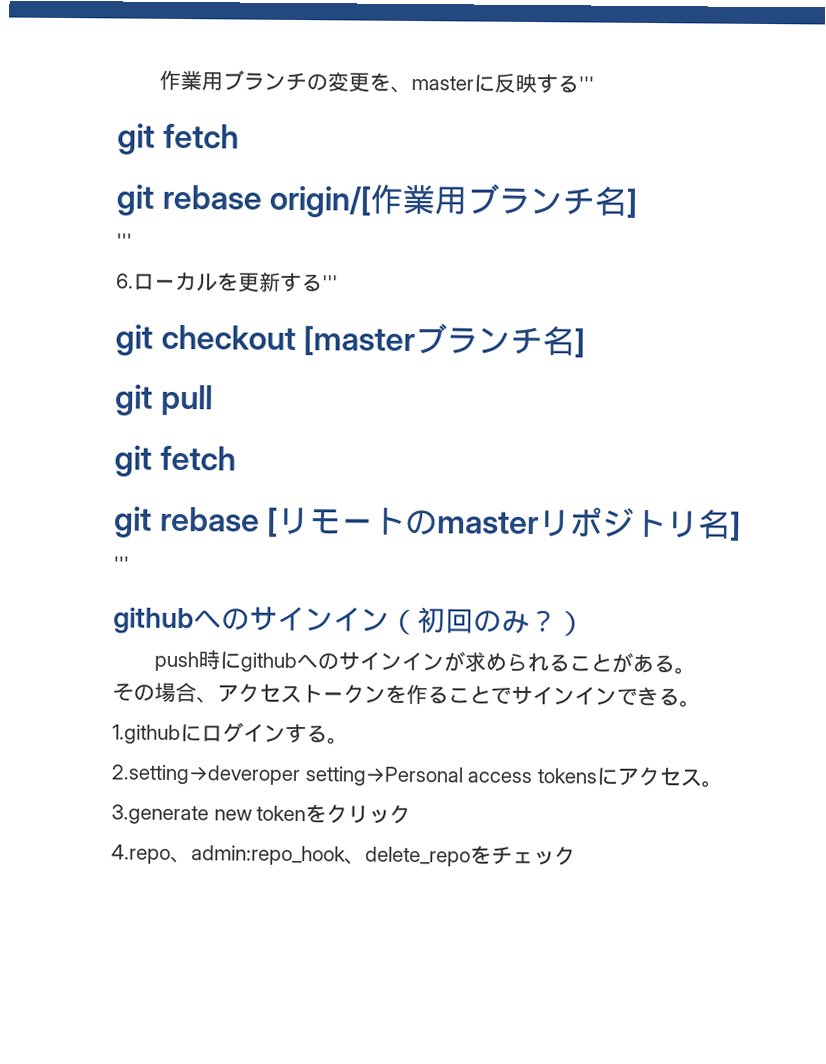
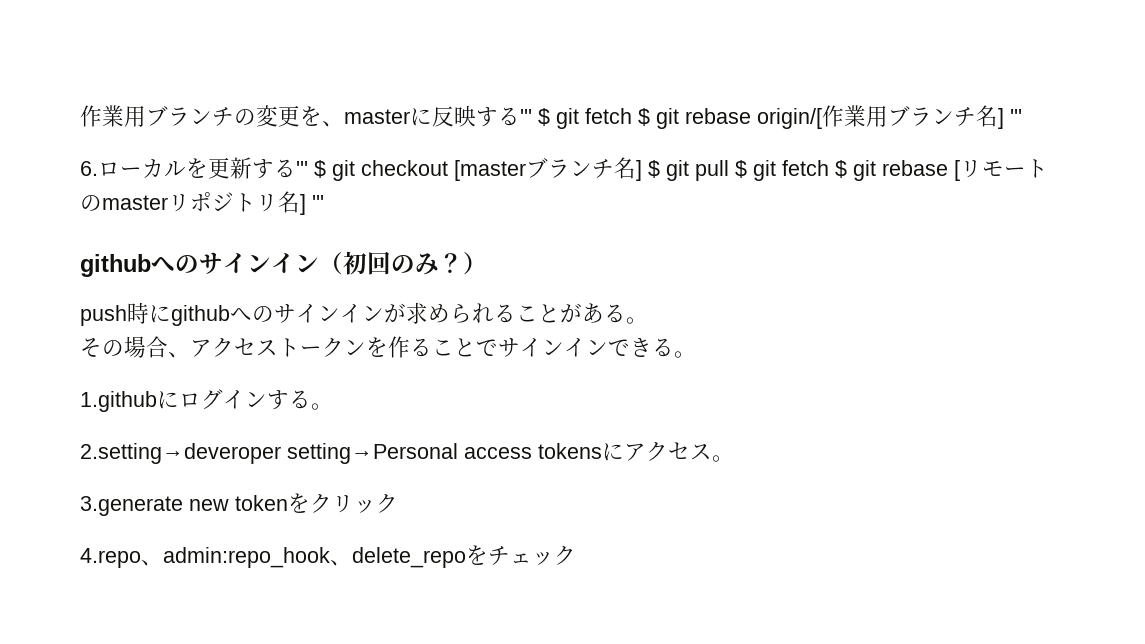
[117,123,239,155] // git fetch // -> [538,108,650,129] $ git fetch $
(638, 202) // -> (1004, 118) none
(338, 283) // -> [314,160,326,178] $
(586, 342) // -> [648,160,660,178] $
[114,445,236,477] // git fetch // -> [735,160,847,181] $ git fetch $
(742, 525) // -> (306, 204) none

